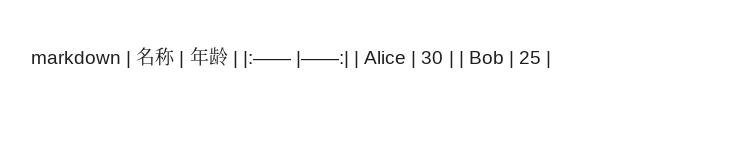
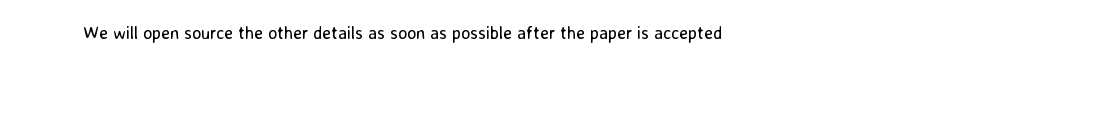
[31,47,552,68] markdown | 名称 | 年龄 | |:—— |——:| | Alice | 30 | | Bob | 25 | -> [83,26,722,43] We will open source the other details as soon as possible after the paper is accepted

